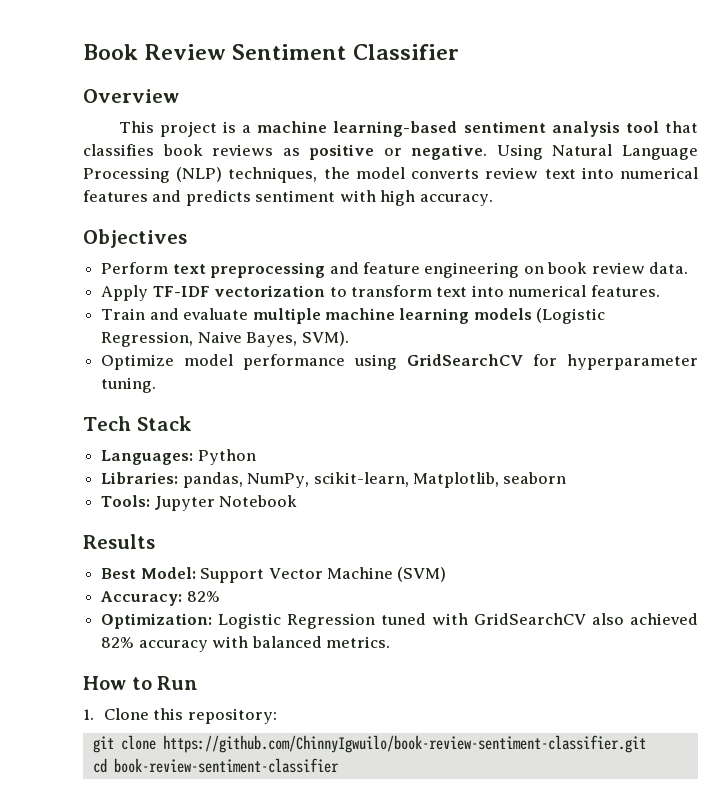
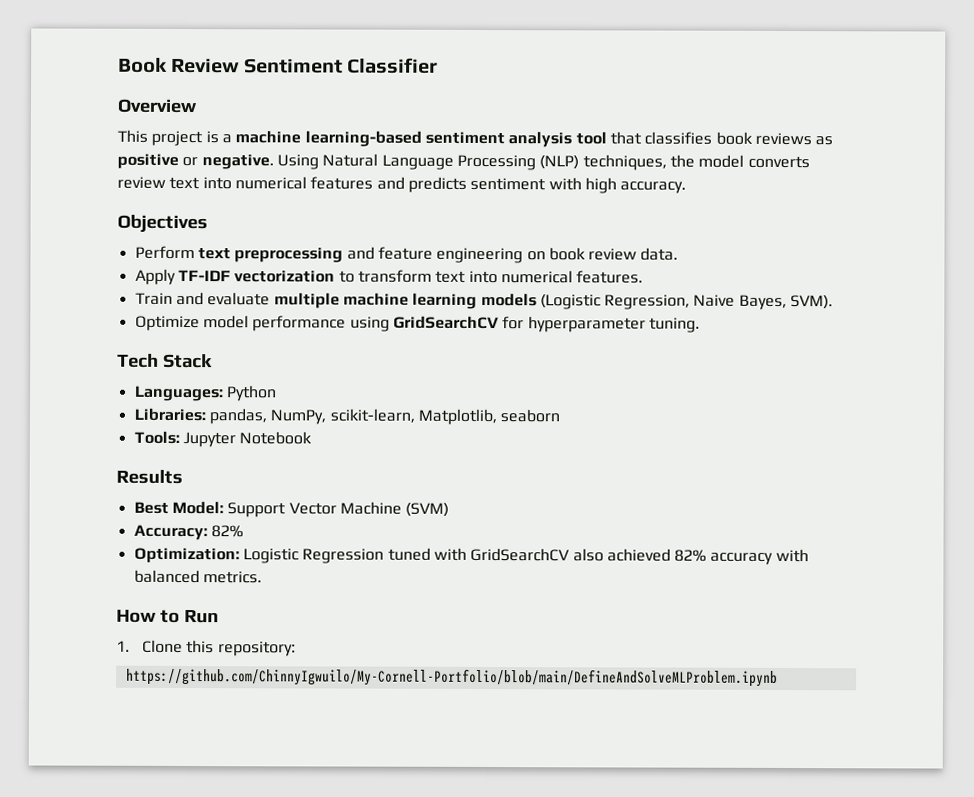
[92,735,646,753] [92,758,339,773] git clone https://github.com/ChinnyIgwuilo/book-review-sentiment-classifier.git // cd book-review-sentiment-classifier -> [125,667,778,687] https://github.com/ChinnyIgwuilo/My-Cornell-Portfolio/blob/main/DefineAndSolveMLProblem.ipynb

